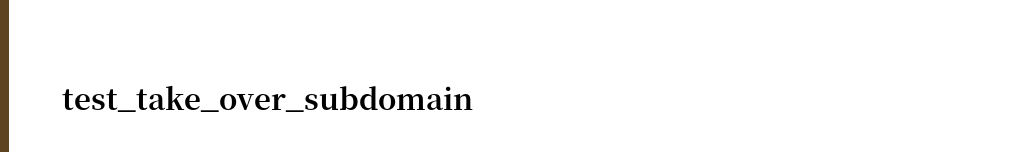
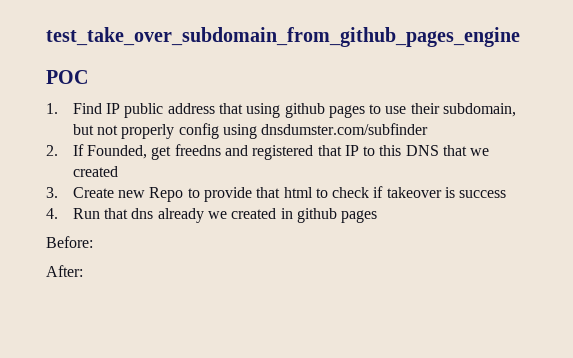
[62,85,473,112] test_take_over_subdomain -> [46,27,520,47] [46,70,88,84] [46,103,517,118] [72,123,429,139] [46,144,490,160] [72,166,118,177] [46,186,507,202] [46,208,378,223] [46,236,93,248] [46,265,83,277] test_take_over_subdomain_from_github_pages_engine // POC // 1. Find IP public address that using github pages to use their subdomain, but not properly config using dnsdumster.com/subfinder // 2. If Founded, get freedns and registered that IP to this DNS that we created // 3. Create new Repo to provide that html to check if takeover is success // 4. Run that dns already we created in github pages // Before: // After:

